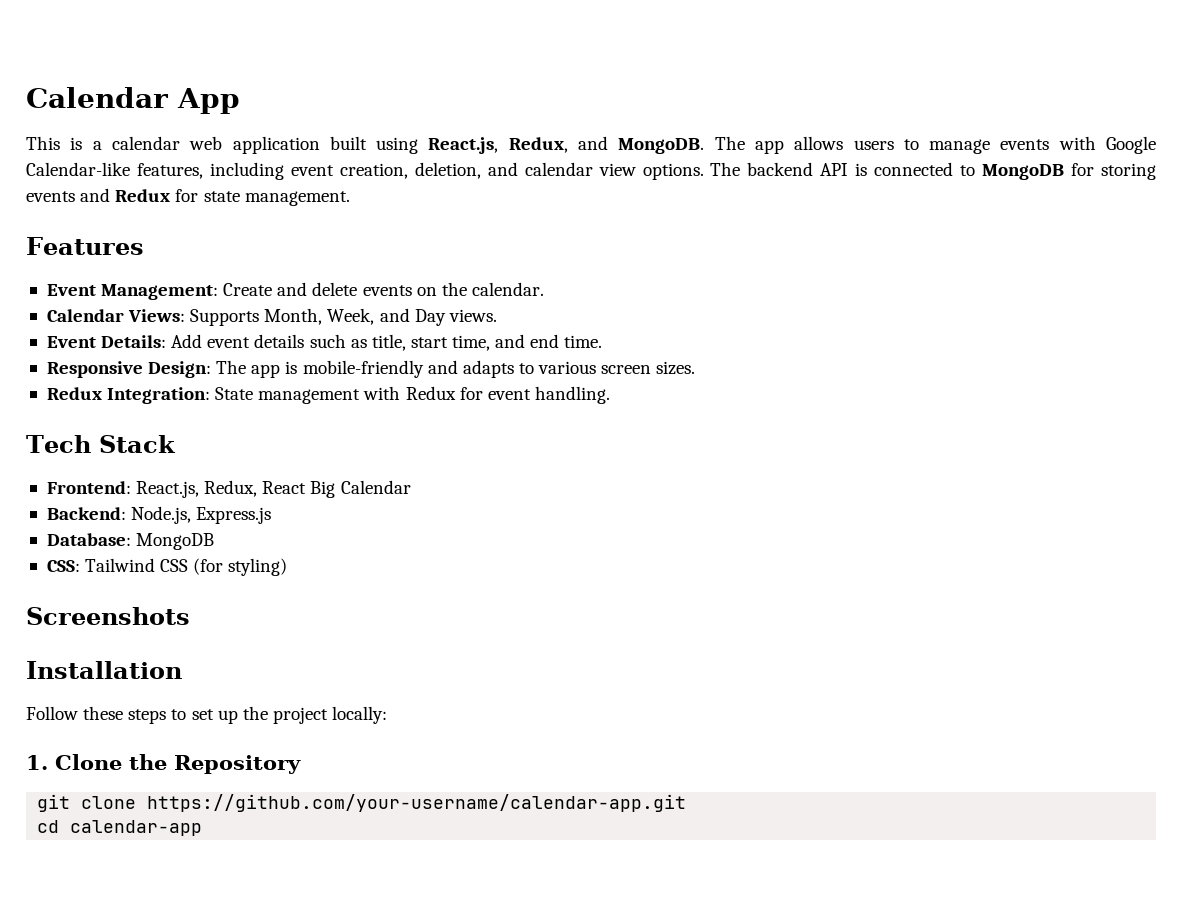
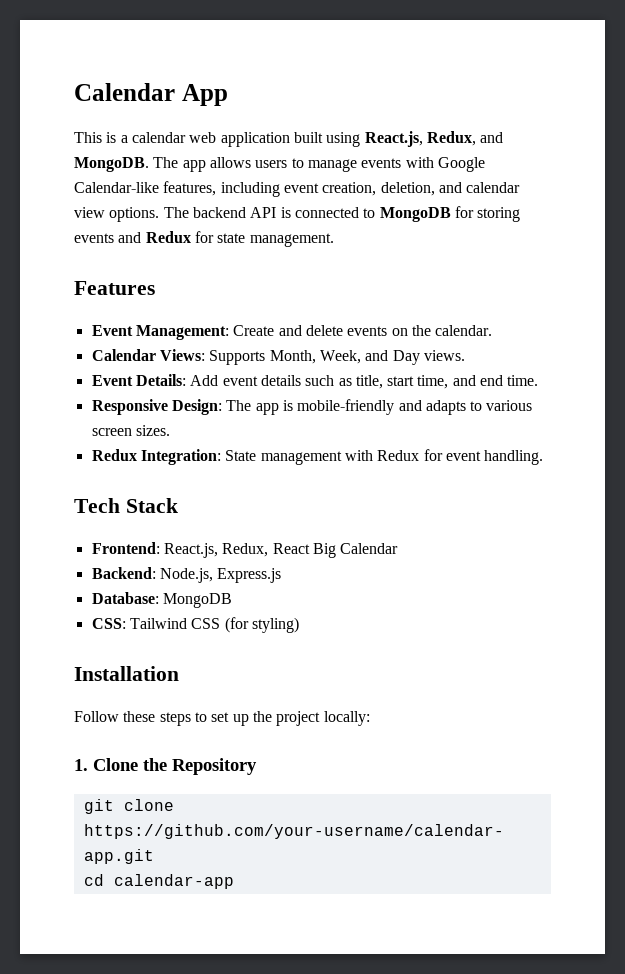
[26,607,190,625] // Screenshots -> (299, 625) none

